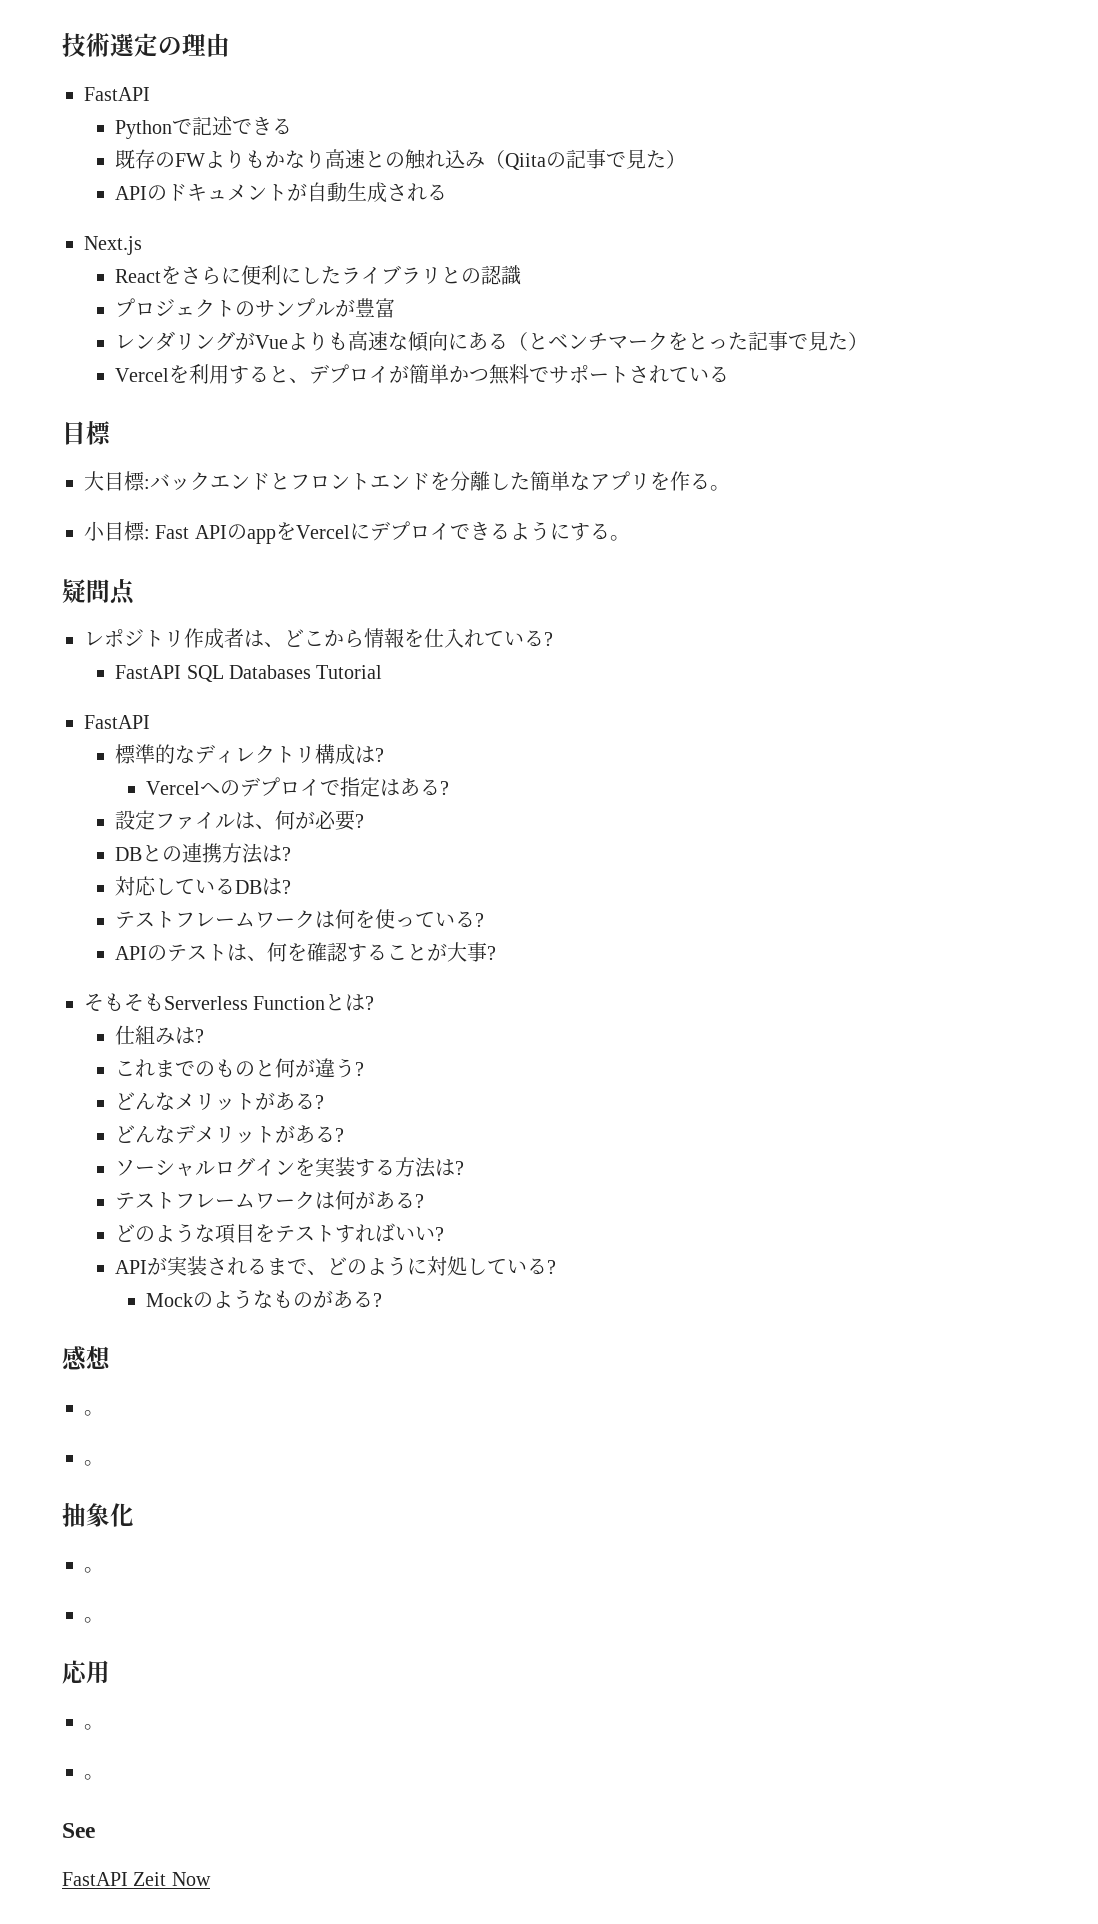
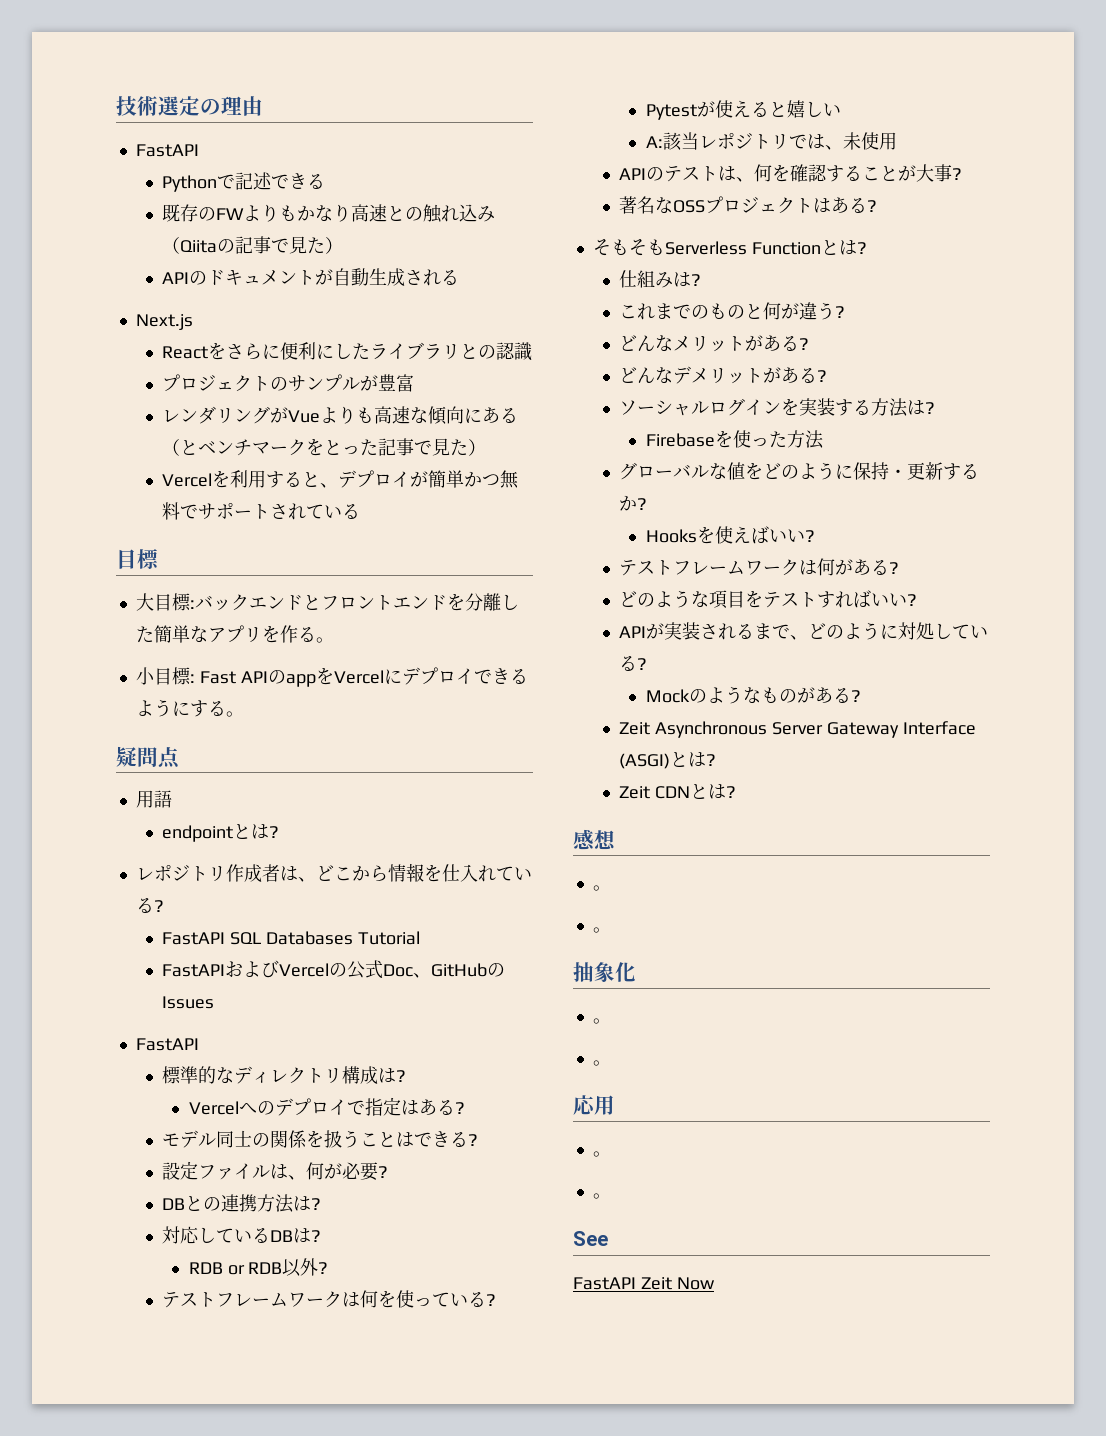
(135, 591) none -> [135,790,172,808] [162,824,280,842] // 用語 // endpointとは?
(383, 672) none -> [162,960,506,979] [162,996,215,1009] // FastAPIおよびVercelの公式Doc、GitHubのIssues
(450, 788) none -> [162,1130,479,1148] // モデル同士の関係を扱うことはできる?
(292, 887) none -> [188,1258,329,1277] // RDB or RDB以外?
(485, 920) none -> [645,100,841,120] [645,132,897,151] // Pytestが使えると嬉しい // A:該当レポジトリでは、未使用
(497, 953) none -> [619,196,878,214] // 著名なOSSプロジェクトはある?
(465, 1168) none -> [645,430,824,449] [619,462,980,480] [619,495,648,511] [645,526,815,544] // Firebaseを使った方法 // グローバルな値をどのように保持・更新するか? // Hooksを使えばいい?
(383, 1300) none -> [619,721,976,738] [619,752,717,769] [619,784,737,799] // Zeit Asynchronous Server Gateway Interface (ASGI)とは? // Zeit CDNとは?

